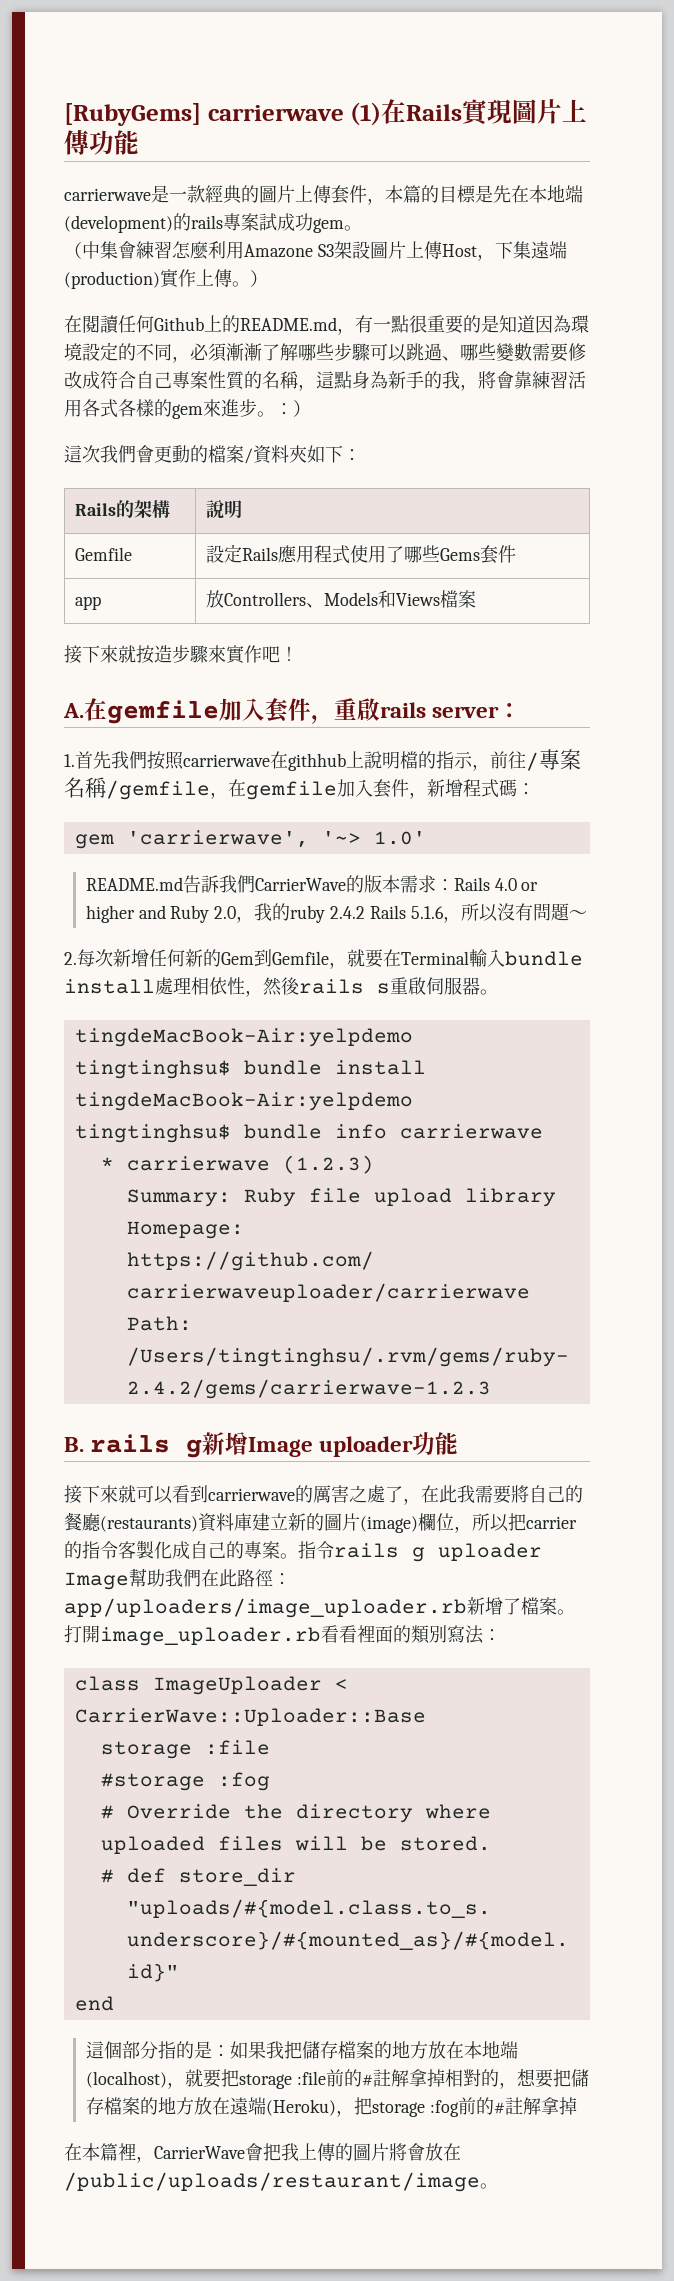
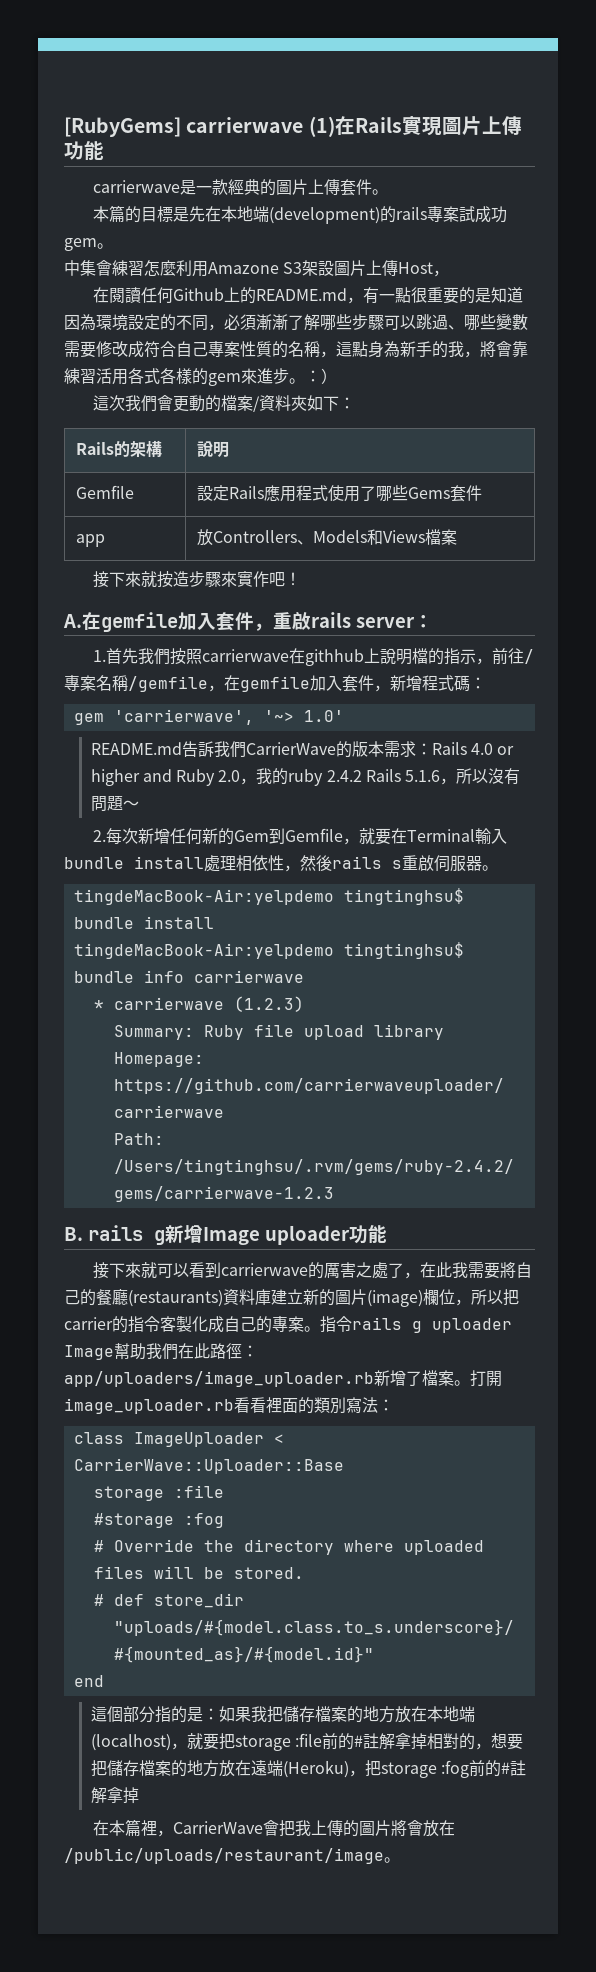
[367,198,385,205] ， -> [371,189,388,195] 。 //
[64,242,82,259] （ -> (113, 246) none
[494,241,567,259] [64,269,268,289] 下集遠端(production)實作上傳。） -> (450, 273) none

